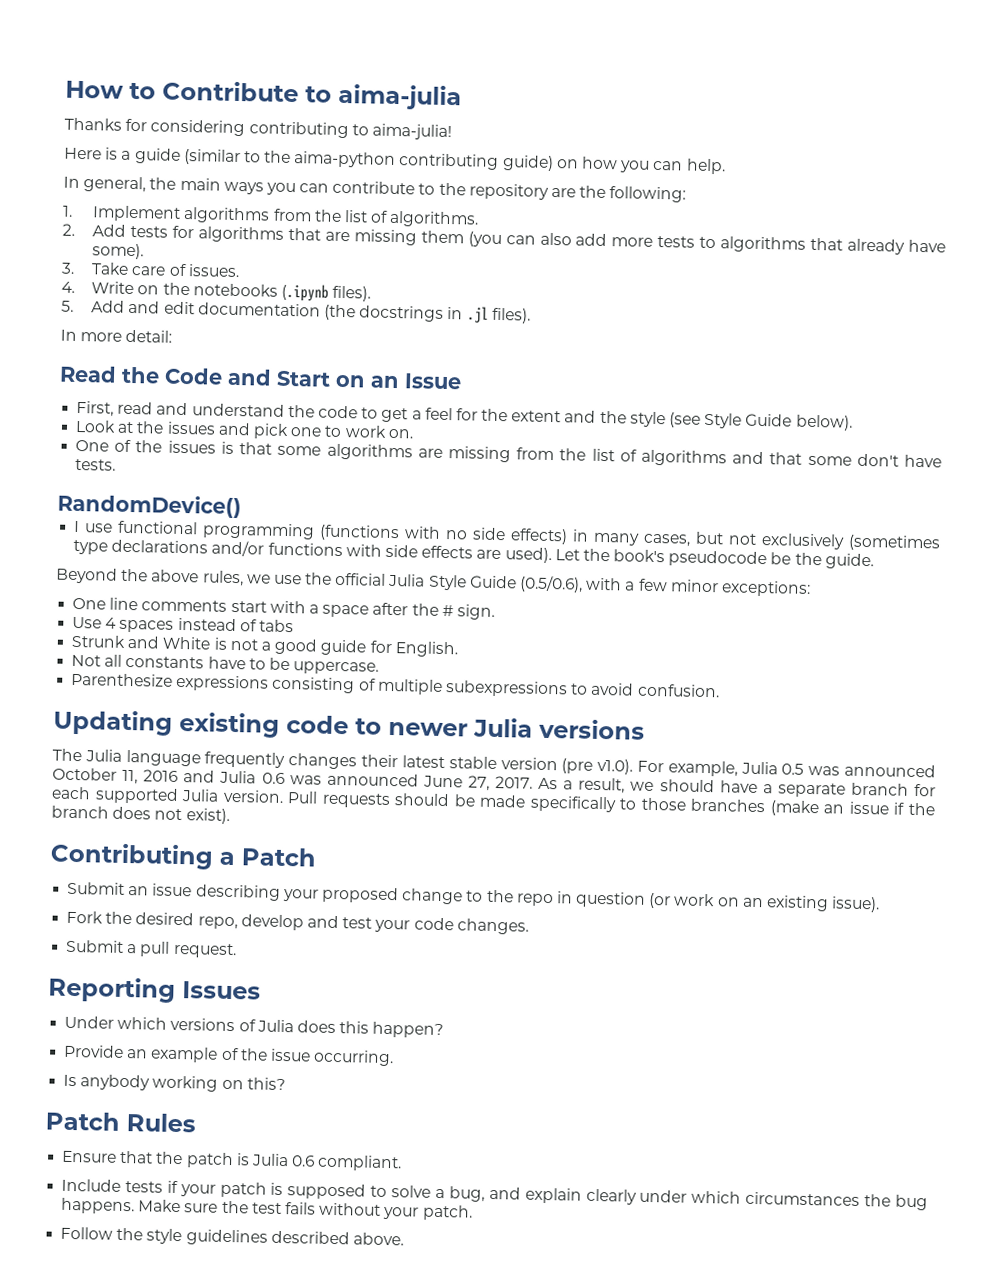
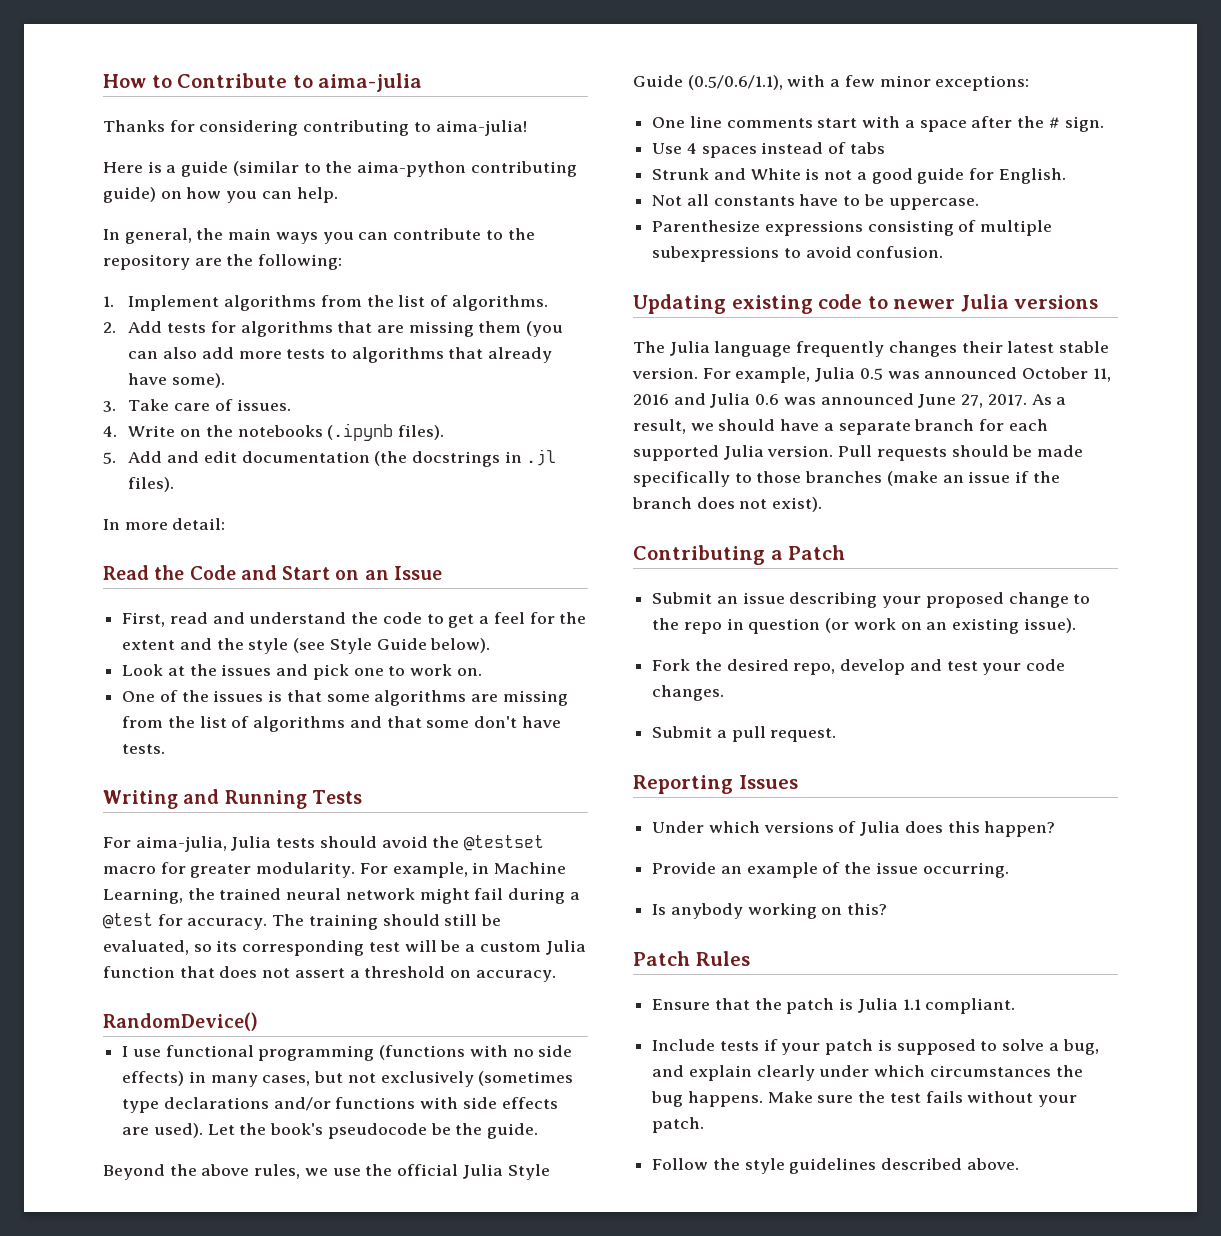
(117, 464) none -> [103,789,362,809] [103,835,545,852] [103,862,567,878] [103,888,580,904] [103,913,502,930] [103,940,586,956] [103,966,556,982] // Writing and Running Tests // For aima-julia, Julia tests should avoid the @testset macro for greater modularity. For example, in Machine Learning, the trained neural network might fail during a @test for accuracy. The training should still be evaluated, so its corresponding test will be a custom Julia function that does not assert a threshold on accuracy.
[519,575,584,593] (0.5/0.6), -> [687,75,783,90] (0.5/0.6/1.1),
[500,757,634,775] version (pre v1.0). -> [632,367,698,379] version.
[291,1155,316,1167] 0.6 -> [902,999,921,1010] 1.1

